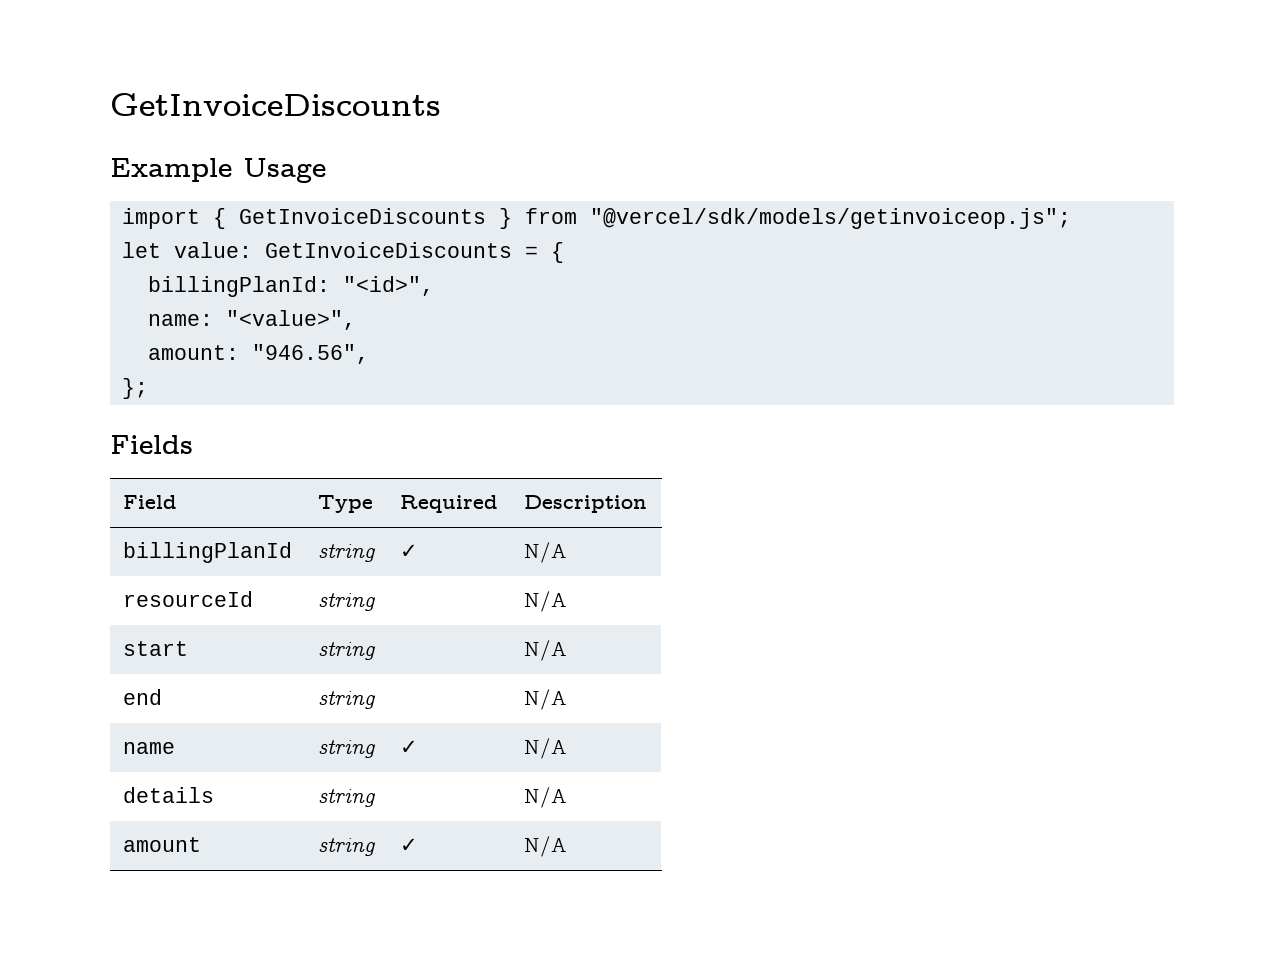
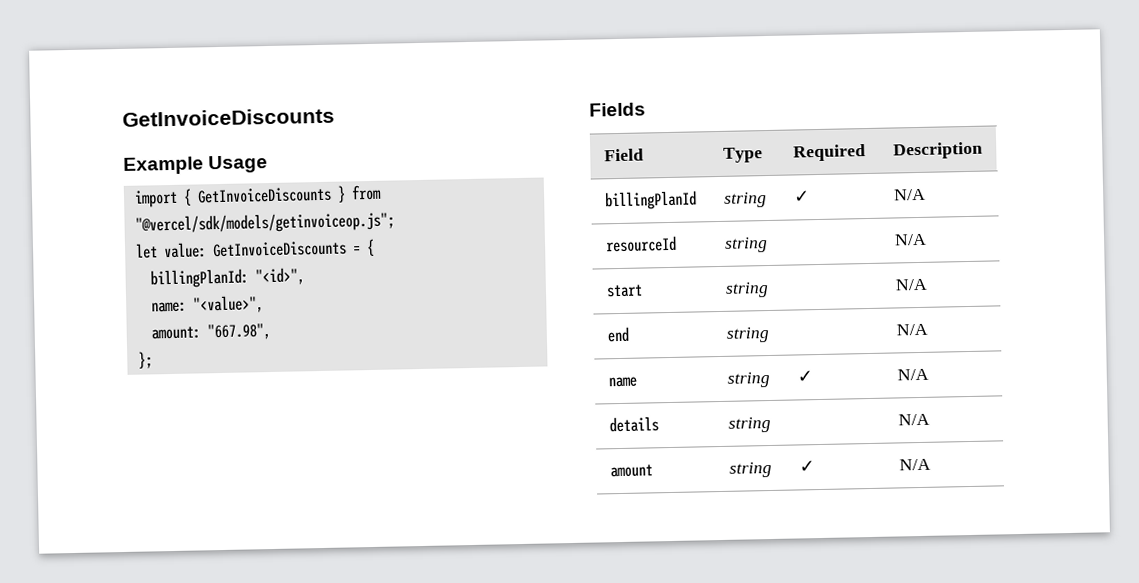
[252,344,370,364] "946.56", -> [206,323,271,341] "667.98",

